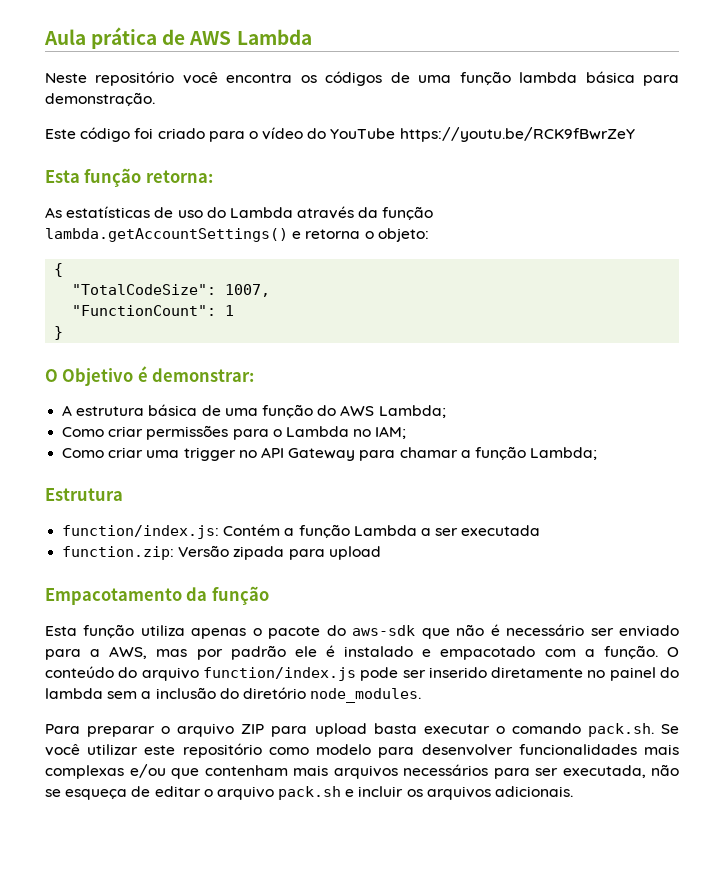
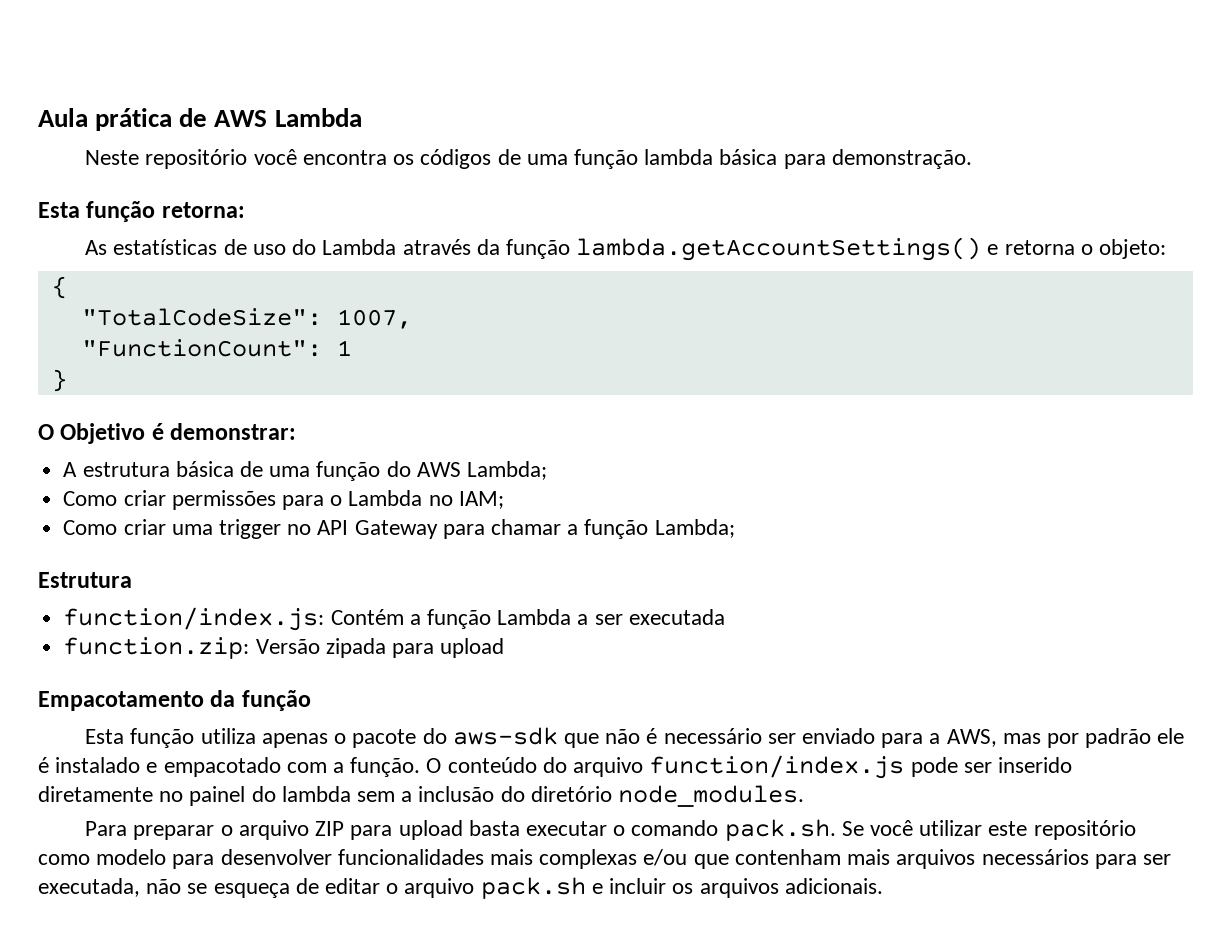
[45,127,635,142] // Este código foi criado para o vídeo do YouTube https://youtu.be/RCK9fBwrZeY -> (972, 159) none

